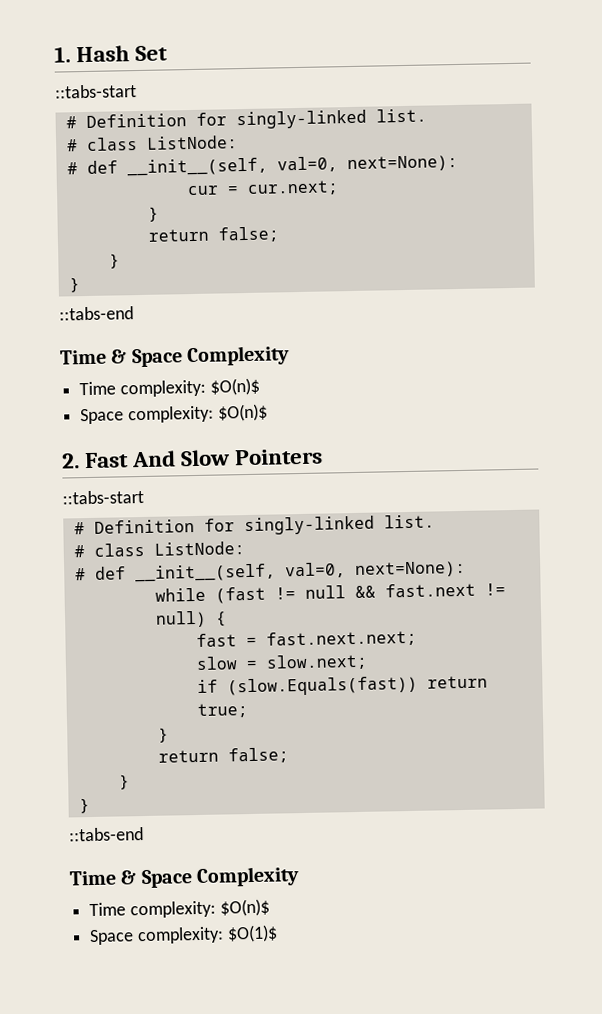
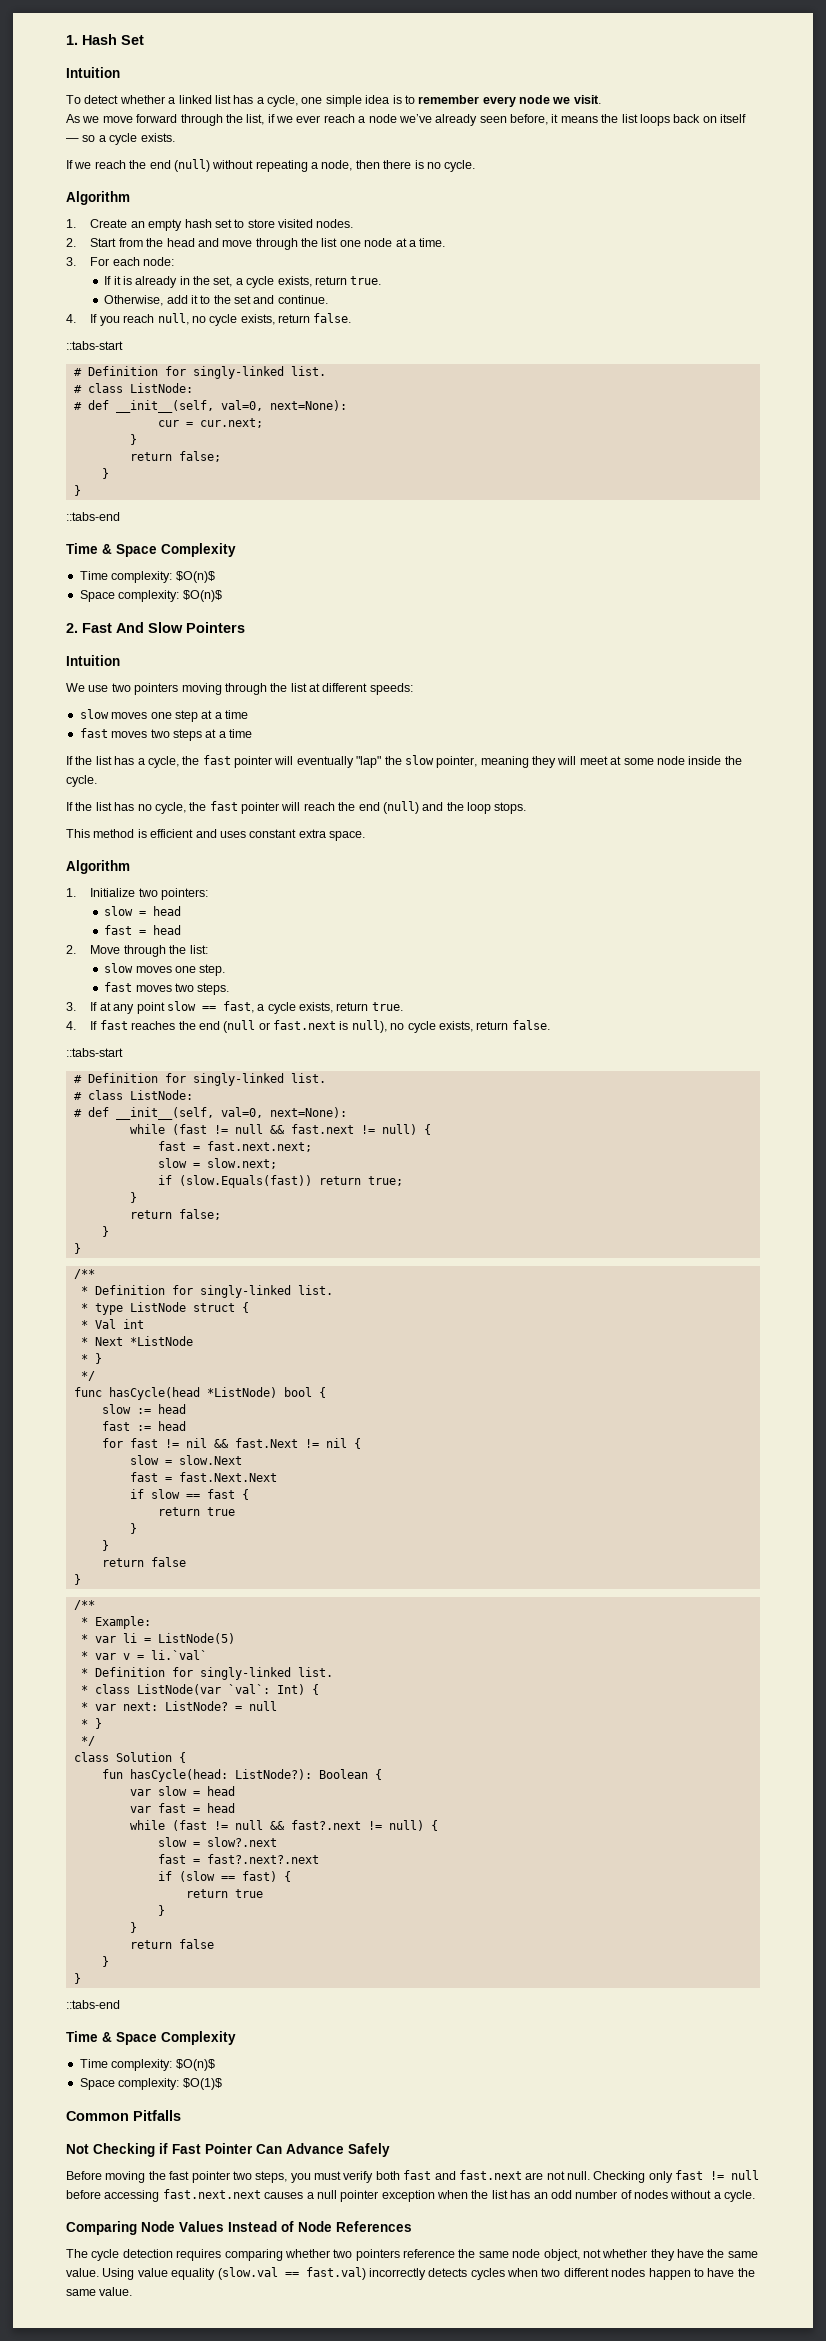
(169, 53) none -> [66,67,120,78] [66,95,601,107] [66,114,746,126] [66,133,175,145] [66,159,476,172] [66,191,130,205] [66,219,354,231] [66,238,446,250] [66,257,175,266] [104,276,382,288] [104,295,328,306] [66,313,352,326] // Intuition // To detect whether a linked list has a cycle, one simple idea is to remember every node we visit. // As we move forward through the list, if we ever reach a node we’ve already seen before, it means the list loops back on itself — so a cycle exists. // If we reach the end (null) without repeating a node, then there is no cycle. // Algorithm // 1. Create an empty hash set to store visited nodes. // 2. Start from the head and move through the list one node at a time. // 3. For each node: // If it is already in the set, a cycle exists, return true. // Otherwise, add it to the set and continue. // 4. If you reach null, no cycle exists, return false.
(324, 457) none -> [66,655,120,666] [66,683,413,695] [79,709,248,722] [79,728,252,741] [66,755,742,768] [66,775,97,787] [66,801,527,814] [66,829,365,841] [66,860,130,874] [66,888,209,900] [104,906,182,916] [104,925,182,935] [66,945,208,957] [104,963,226,976] [104,982,230,995] [66,1001,403,1014] [66,1020,550,1033] // Intuition // We use two pointers moving through the list at different speeds: // slow moves one step at a time // fast moves two steps at a time // If the list has a cycle, the fast pointer will eventually "lap" the slow pointer, meaning they will meet at some node inside the cycle. // If the list has no cycle, the fast pointer will reach the end (null) and the loop stops. // This method is efficient and uses constant extra space. // Algorithm // 1. Initialize two pointers: // slow = head // fast = head // 2. Move through the list: // slow moves one step. // fast moves two steps. // 3. If at any point slow == fast, a cycle exists, return true. // 4. If fast reaches the end (null or fast.next is null), no cycle exists, return false.
(90, 806) none -> [73,1269,95,1279] [80,1285,333,1298] [80,1302,249,1315] [80,1319,144,1329] [80,1336,193,1346] [80,1353,102,1364] [80,1371,95,1381] [73,1387,326,1400] [101,1404,186,1414] [101,1421,186,1431] [101,1438,361,1449] [129,1455,242,1465] [129,1472,277,1482] [129,1489,249,1500] [157,1507,235,1516] [129,1523,137,1534] [101,1540,109,1551] [101,1557,186,1567] [73,1574,81,1585] [73,1600,95,1610] [80,1616,151,1629] [80,1633,235,1644] [80,1650,207,1660] [80,1667,333,1680] [80,1684,319,1695] [80,1701,277,1711] [80,1718,102,1729] [80,1736,95,1746] [73,1752,186,1763] [101,1769,382,1782] [129,1786,235,1796] [129,1803,235,1813] [129,1820,438,1831] [157,1837,277,1847] [157,1854,319,1864] [157,1871,291,1882] [185,1889,263,1898] [157,1905,165,1916] [129,1922,137,1933] [129,1939,214,1949] [101,1956,109,1967] [73,1973,81,1984] // /** // * Definition for singly-linked list. // * type ListNode struct { // * Val int // * Next *ListNode // * } // */ // func hasCycle(head *ListNode) bool { // slow := head // fast := head // for fast != nil && fast.Next != nil { // slow = slow.Next // fast = fast.Next.Next // if slow == fast { // return true // } // } // return false // } // /** // * Example: // * var li = ListNode(5) // * var v = li.`val` // * Definition for singly-linked list. // * class ListNode(var `val`: Int) { // * var next: ListNode? = null // * } // */ // class Solution { // fun hasCycle(head: ListNode?): Boolean { // var slow = head // var fast = head // while (fast != null && fast?.next != null) { // slow = slow?.next // fast = fast?.next?.next // if (slow == fast) { // return true // } // } // return false // } // }
(278, 933) none -> [66,2110,181,2121] [66,2143,390,2157] [66,2170,760,2183] [66,2189,756,2202] [66,2221,412,2235] [66,2249,758,2261] [66,2267,755,2280] [66,2287,133,2296] // Common Pitfalls // Not Checking if Fast Pointer Can Advance Safely // Before moving the fast pointer two steps, you must verify both fast and fast.next are not null. Checking only fast != null before accessing fast.next.next causes a null pointer exception when the list has an odd number of nodes without a cycle. // Comparing Node Values Instead of Node References // The cycle detection requires comparing whether two pointers reference the same node object, not whether they have the same value. Using value equality (slow.val == fast.val) incorrectly detects cycles when two different nodes happen to have the same value.

